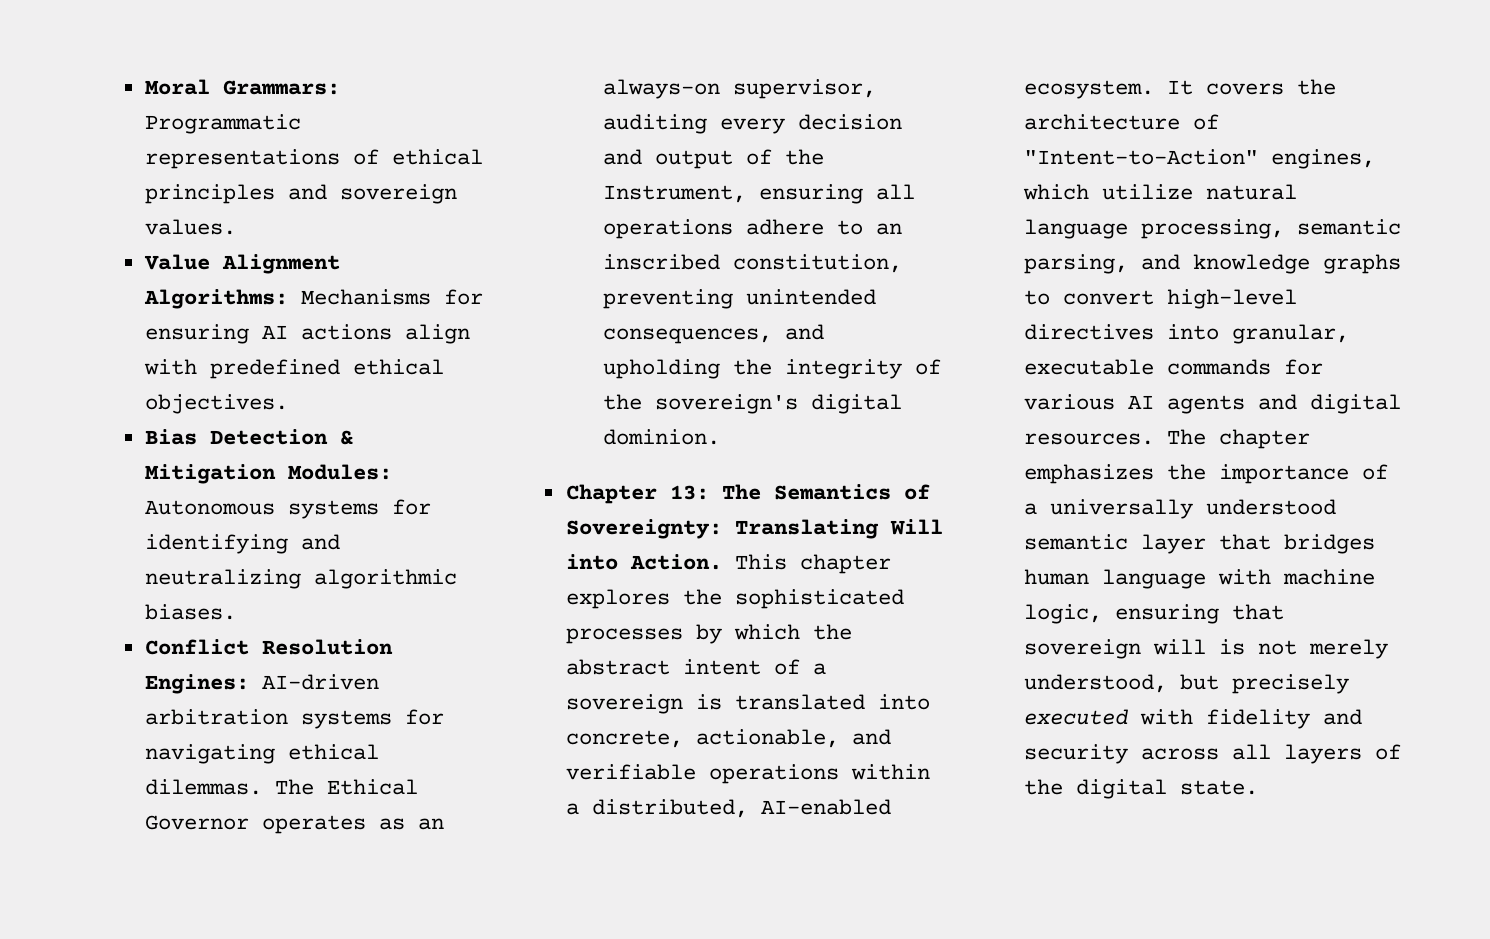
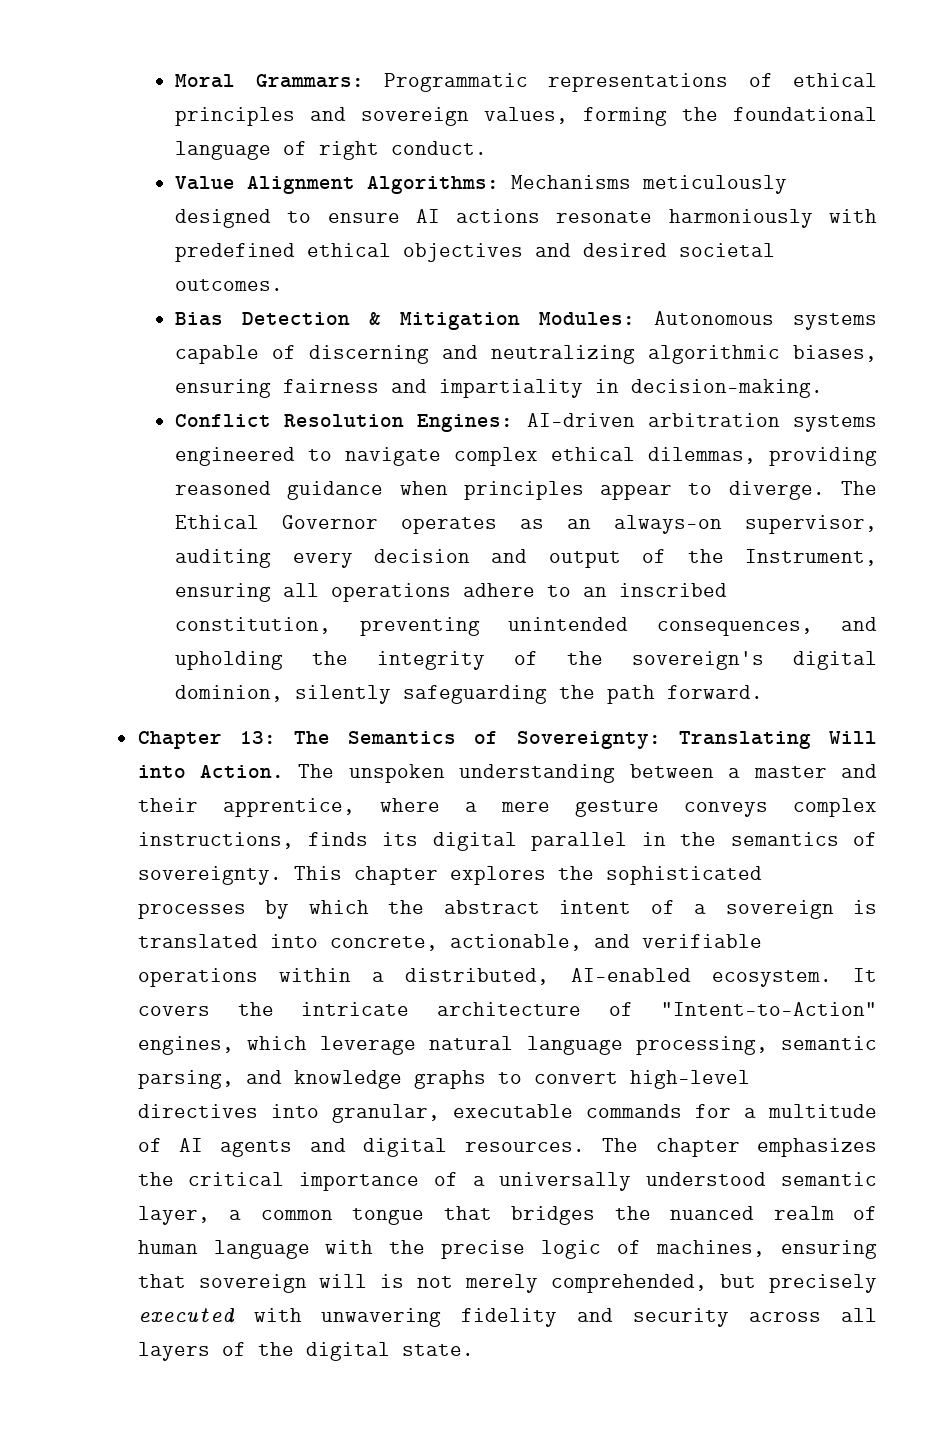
[144,219,236,235] [143,254,340,274] [143,289,483,309] [144,324,470,344] [143,359,444,379] [144,394,288,414] values. // Value Alignment Algorithms: Mechanisms for ensuring AI actions align with predefined ethical objectives. -> [484,107,877,126] [175,141,488,160] [175,175,788,194] [175,209,877,228] [175,243,776,262] [175,279,284,291] values, forming the foundational language of right conduct. // Value Alignment Algorithms: Mechanisms meticulously designed to ensure AI actions resonate harmoniously with predefined ethical objectives and desired societal outcomes.
[391,499,431,515] [144,534,340,554] [144,569,457,589] [144,604,236,620] for identifying and neutralizing algorithmic biases. -> [175,345,877,364] [175,379,824,398] capable of discerning and neutralizing algorithmic biases, ensuring fairness and impartiality in decision-making.
[404,709,444,725] [144,744,379,764] [144,779,262,795] for navigating ethical dilemmas. -> [175,447,877,466] [175,481,825,500] engineered to navigate complex ethical dilemmas, providing reasoned guidance when principles appear to diverge.
[602,429,720,445] dominion. -> [175,685,764,704] dominion, silently safeguarding the path forward.
(722, 562) none -> [298,764,878,783] [137,798,877,817] [137,832,878,851] [137,866,282,885] The unspoken understanding between a master and their apprentice, where a mere gesture conveys complex instructions, finds its digital parallel in the semantics of sovereignty.
(1336, 87) none -> [301,1002,410,1016] intricate
[1101,184,1193,200] utilize -> [320,1036,417,1055] leverage
[1023,394,1115,410] various -> [743,1104,877,1118] [137,1138,162,1152] a multitude of
(1206, 472) none -> [188,1172,285,1186] critical
[1140,534,1375,554] [1023,569,1375,589] [1023,604,1102,624] layer that bridges human language with machine logic, -> [137,1206,878,1225] [137,1240,766,1259] layer, a common tongue that bridges the nuanced realm of human language with the precise logic of machines,
[1023,674,1167,693] understood, -> [551,1274,708,1293] comprehended,
(1193, 717) none -> [321,1308,442,1327] unwavering

